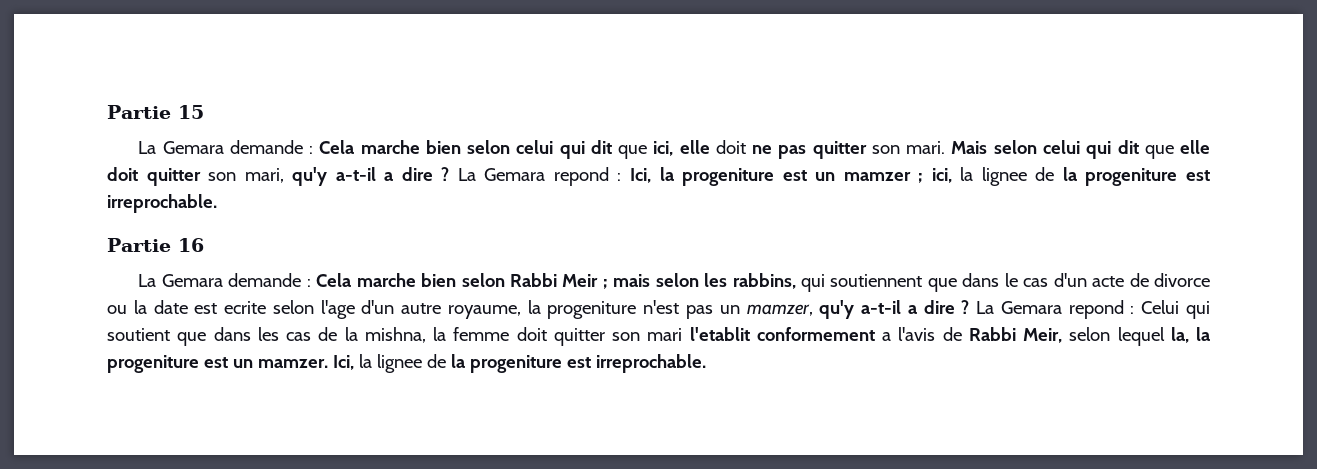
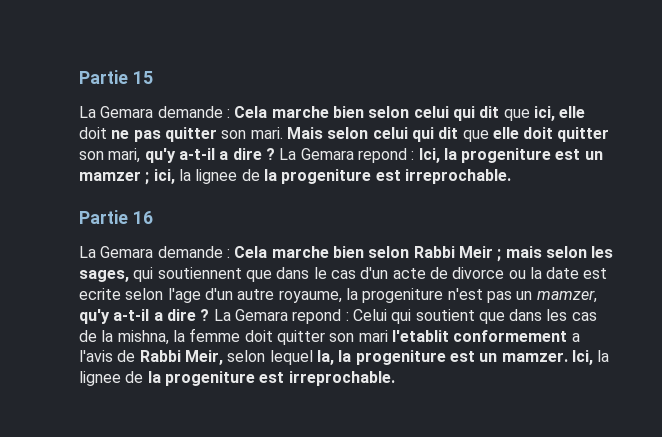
[732,273,796,289] rabbins, -> [79,270,129,282] sages,

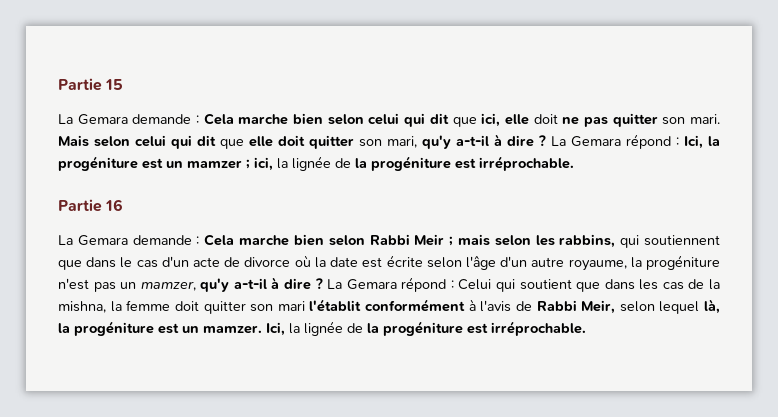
[219,148,407,163] a dire ? La Gemara repond -> [494,134,671,149] à dire ? La Gemara répond
[461,148,552,163] progeniture -> [58,156,138,171] progéniture
[195,169,511,184] lignee de la progeniture est irreprochable. -> [292,156,574,171] lignée de la progéniture est irréprochable.
[79,270,129,282] sages, -> [559,234,616,248] rabbins,
[508,270,526,279] ou -> [294,255,311,267] où
[79,288,201,303] ecrite selon l'age -> [386,255,496,270] écrite selon l'âge
[362,288,444,303] progeniture -> [646,255,721,270] progéniture
[153,309,342,324] a dire ? La Gemara repond -> [271,277,447,292] à dire ? La Gemara répond
[391,330,580,342] l'etablit conformement a -> [309,299,476,312] l'établit conformément à
[316,350,446,365] la, la progeniture -> [704,299,720,314] [58,321,154,336] là, la progéniture
[79,371,395,386] lignee de la progeniture est irreprochable. -> [304,321,586,336] lignée de la progéniture est irréprochable.

